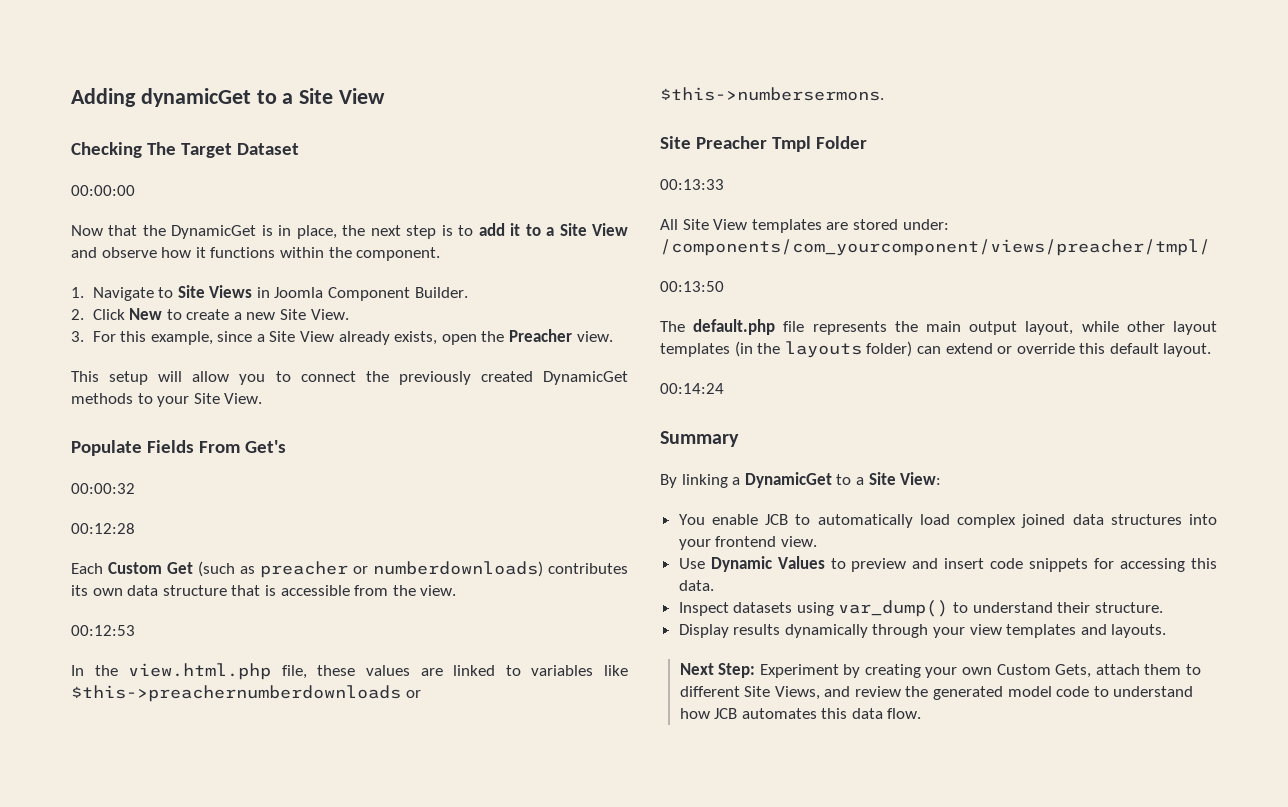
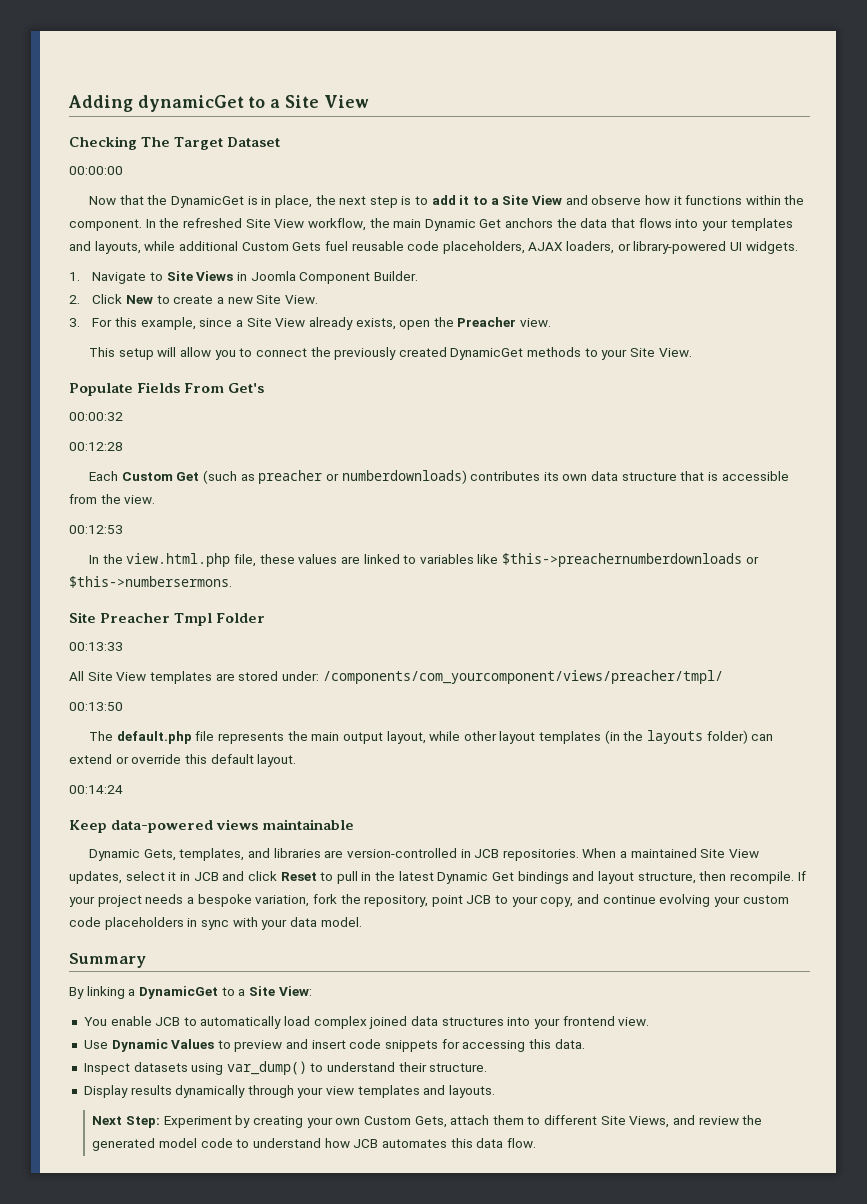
(441, 254) none -> [145,218,793,231] [69,241,798,254] In the refreshed Site View workflow, the main Dynamic Get anchors the data that flows into your templates and layouts, while additional Custom Gets fuel reusable code placeholders, AJAX loaders, or library-powered UI widgets.
(724, 388) none -> [69,819,355,833] [88,848,760,861] [69,871,806,884] [69,894,789,907] [69,917,362,930] // Keep data-powered views maintainable // Dynamic Gets, templates, and libraries are version-controlled in JCB repositories. When a maintained Site View updates, select it in JCB and click Reset to pull in the latest Dynamic Get bindings and layout structure, then recompile. If your project needs a bespoke variation, fork the repository, point JCB to your copy, and continue evolving your custom code placeholders in sync with your data model.

